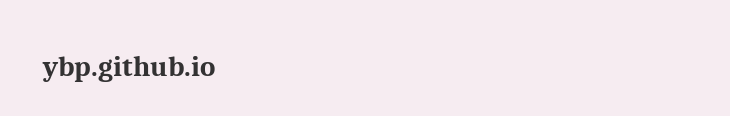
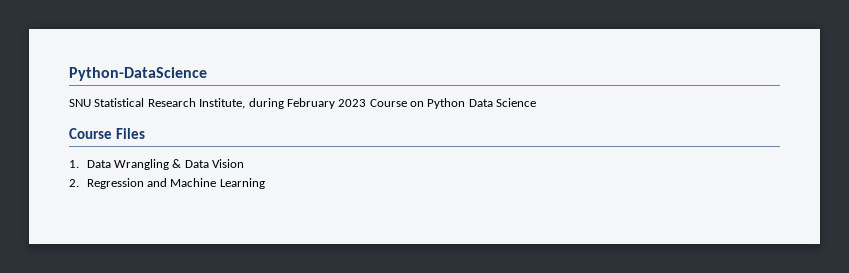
[42,55,215,82] ybp.github.io -> [69,67,207,81] [69,98,537,109] [69,128,145,139] [69,159,245,170] [69,178,265,189] Python-DataScience // SNU Statistical Research Institute, during February 2023 Course on Python Data Science // Course Files // 1. Data Wrangling & Data Vision // 2. Regression and Machine Learning

